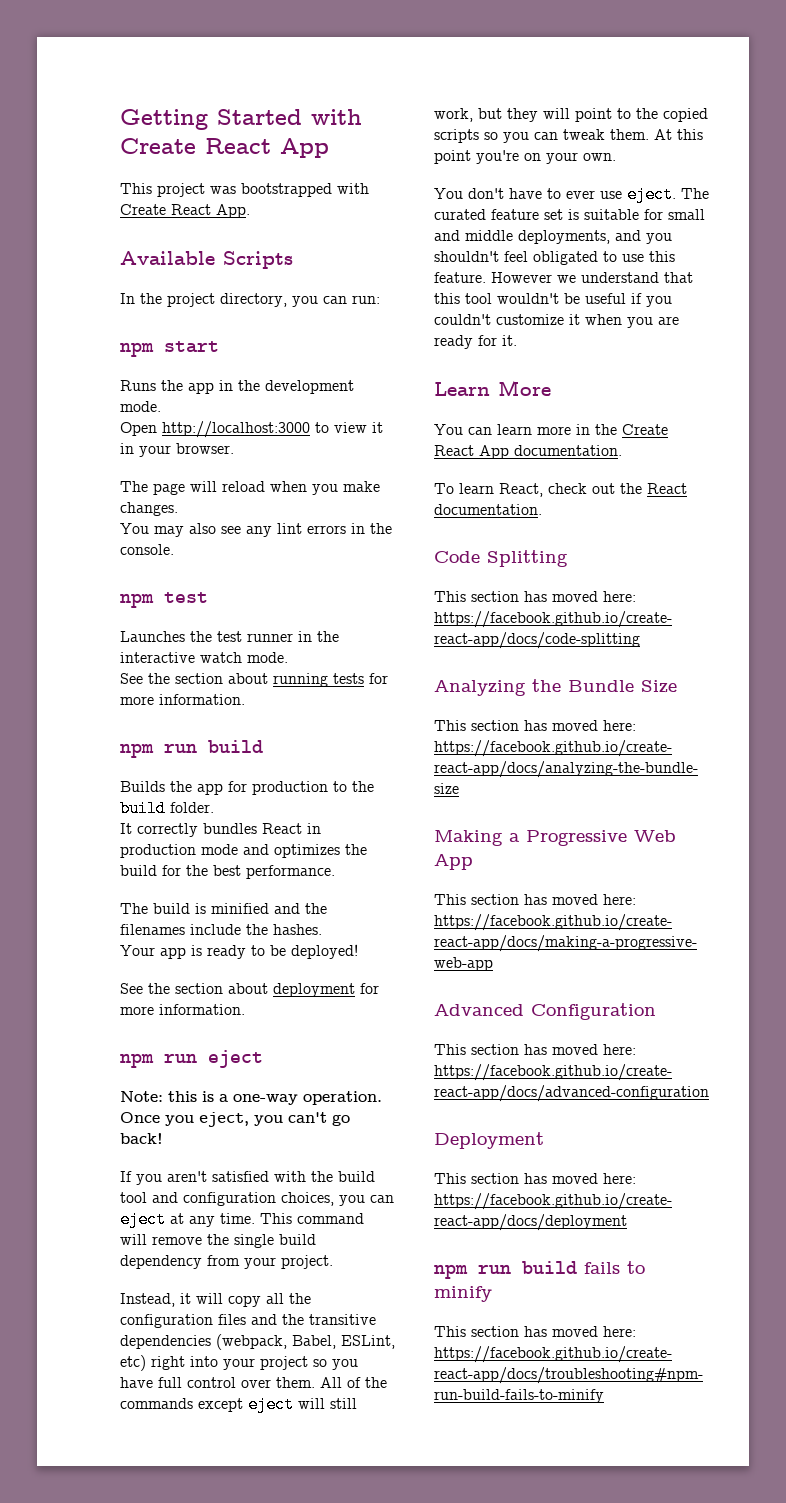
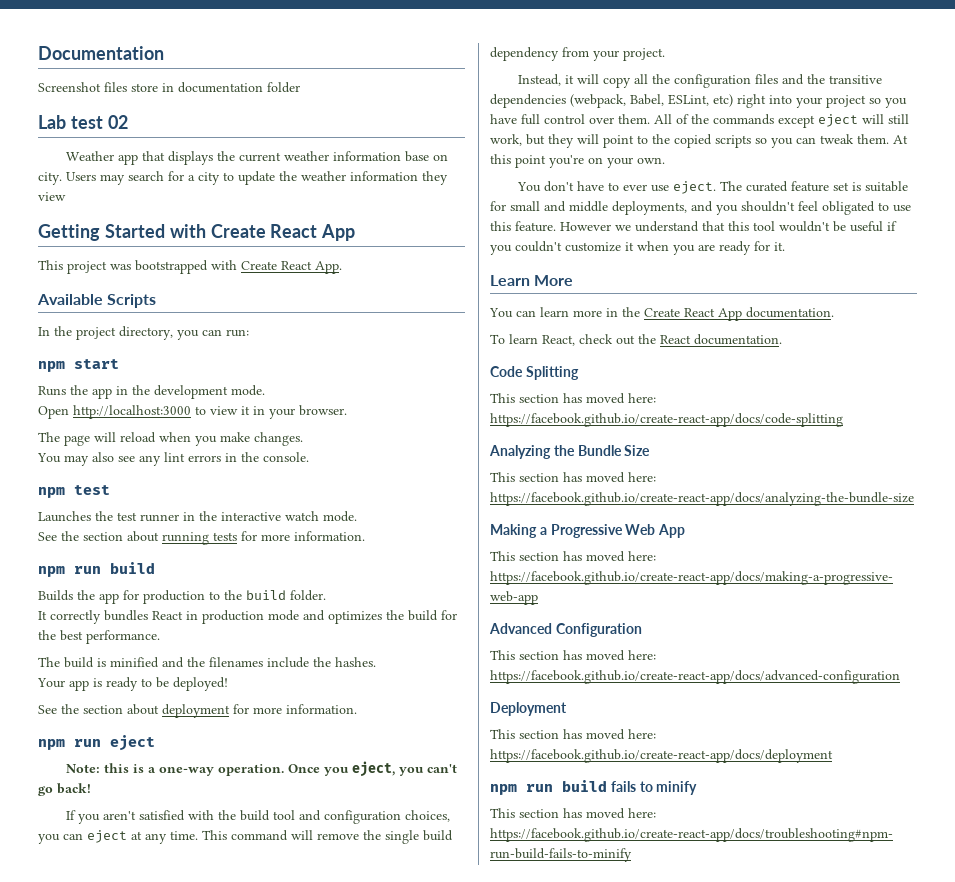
(120, 119) none -> [38,46,164,60] [38,82,300,93] [38,115,128,129] [66,151,449,165] [38,171,448,185] [38,192,66,201] Documentation // Screenshot files store in documentation folder // Lab test 02 // Weather app that displays the current weather information base on city. Users may search for a city to update the weather information they view //

